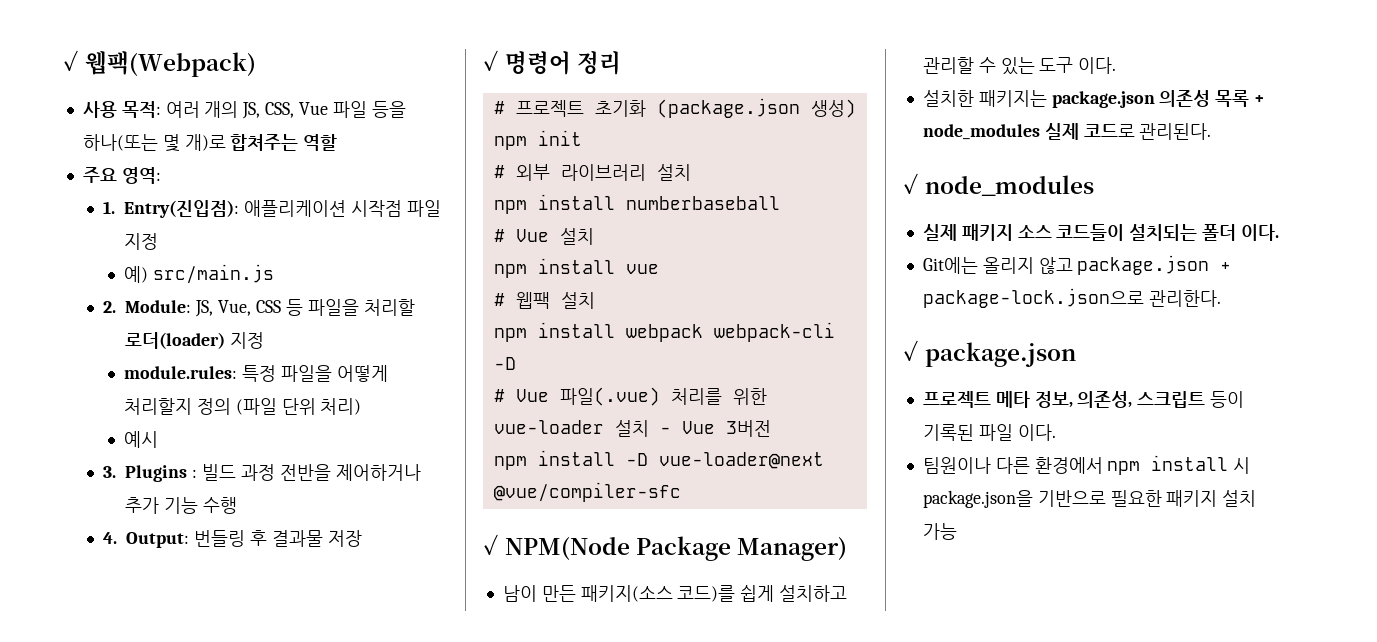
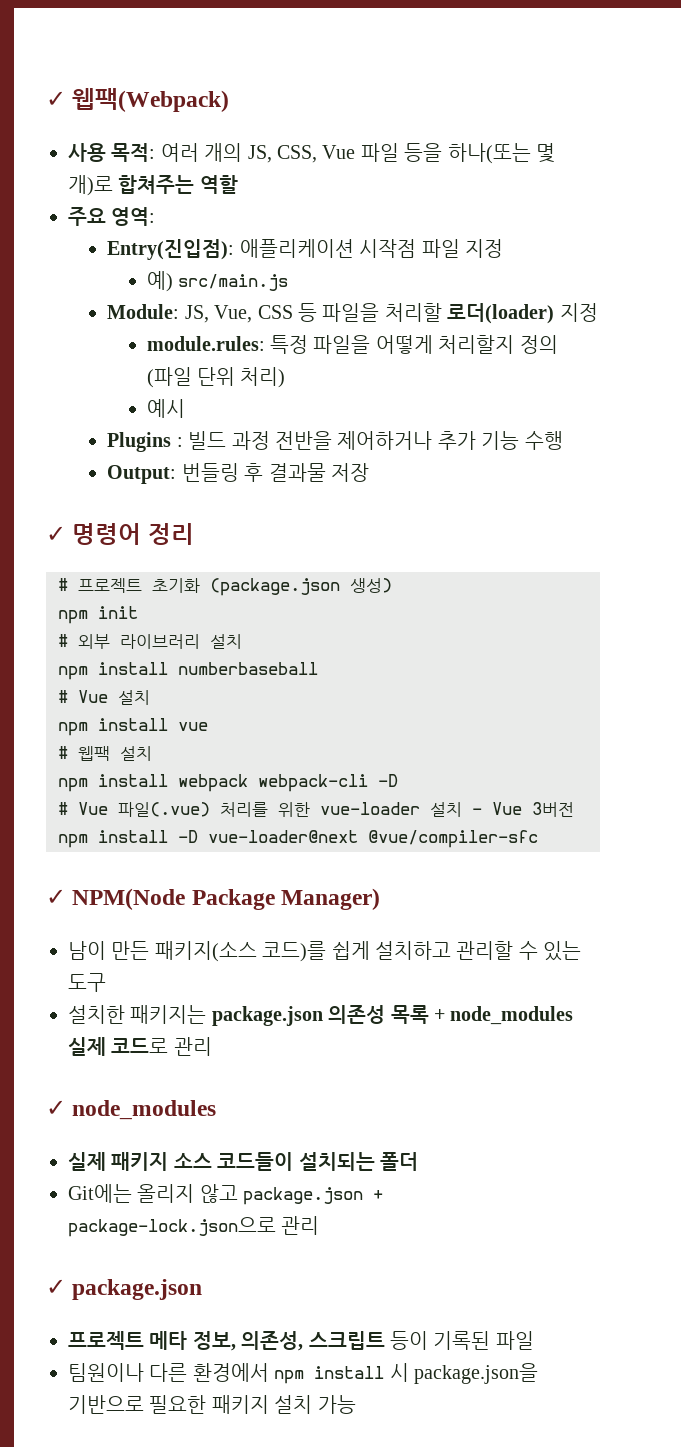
[103,201,116,214] 1. -> (156, 216) none
[103,301,117,313] 2. -> (289, 282) none
[103,466,117,478] 3. -> (185, 408) none
[103,532,118,544] 4. -> (563, 440) none
[1078,57,1117,74] 이다. -> (106, 982) none
[1139,123,1212,140] 관리된다. -> [173,1037,212,1056] 관리
[1240,224,1279,241] 이다. -> (418, 1161) none
[1148,290,1221,307] 관리한다. -> [281,1216,320,1235] 관리
[1017,424,1056,441] 이다. -> (534, 1340) none

